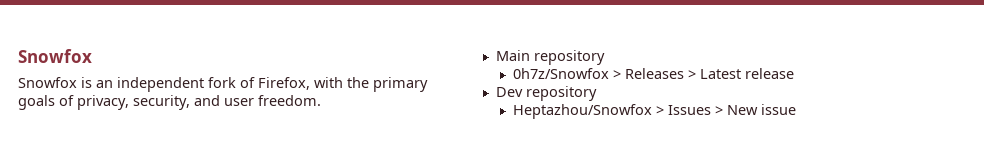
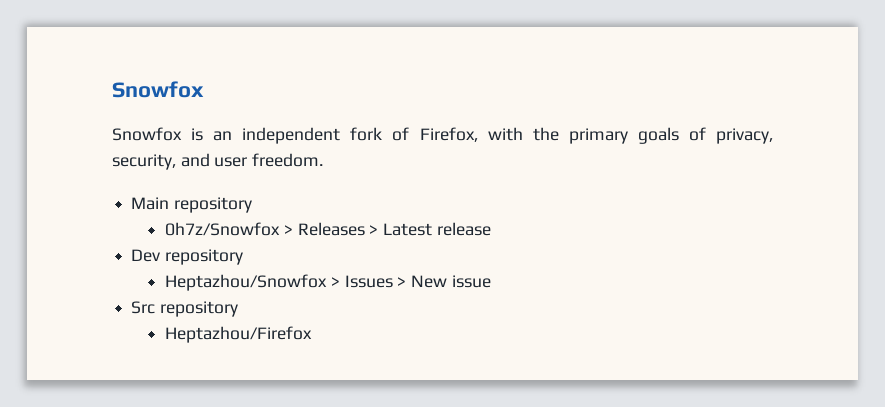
(797, 109) none -> [131,301,238,317] [165,326,313,343] // Src repository // Heptazhou/Firefox

